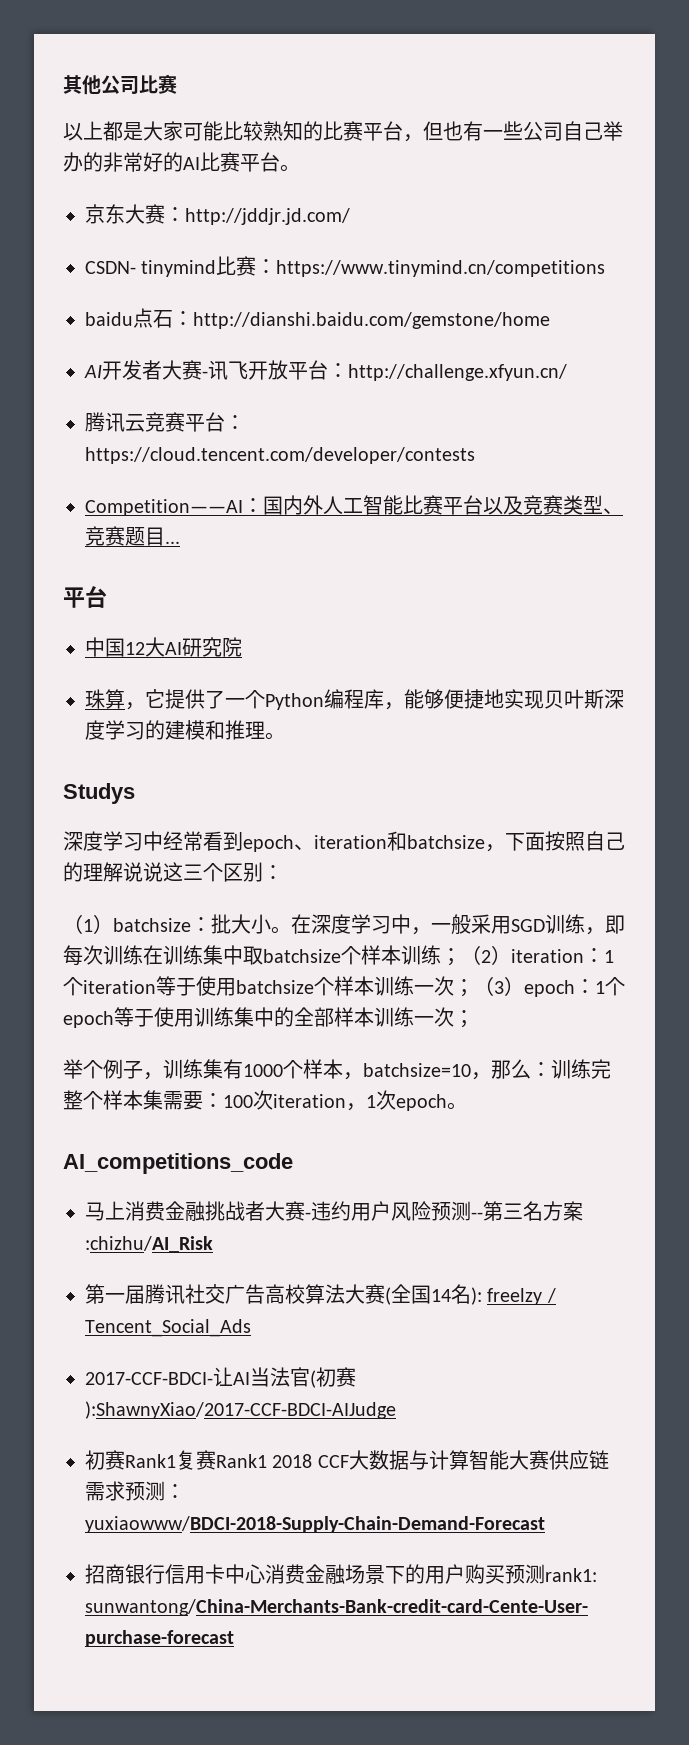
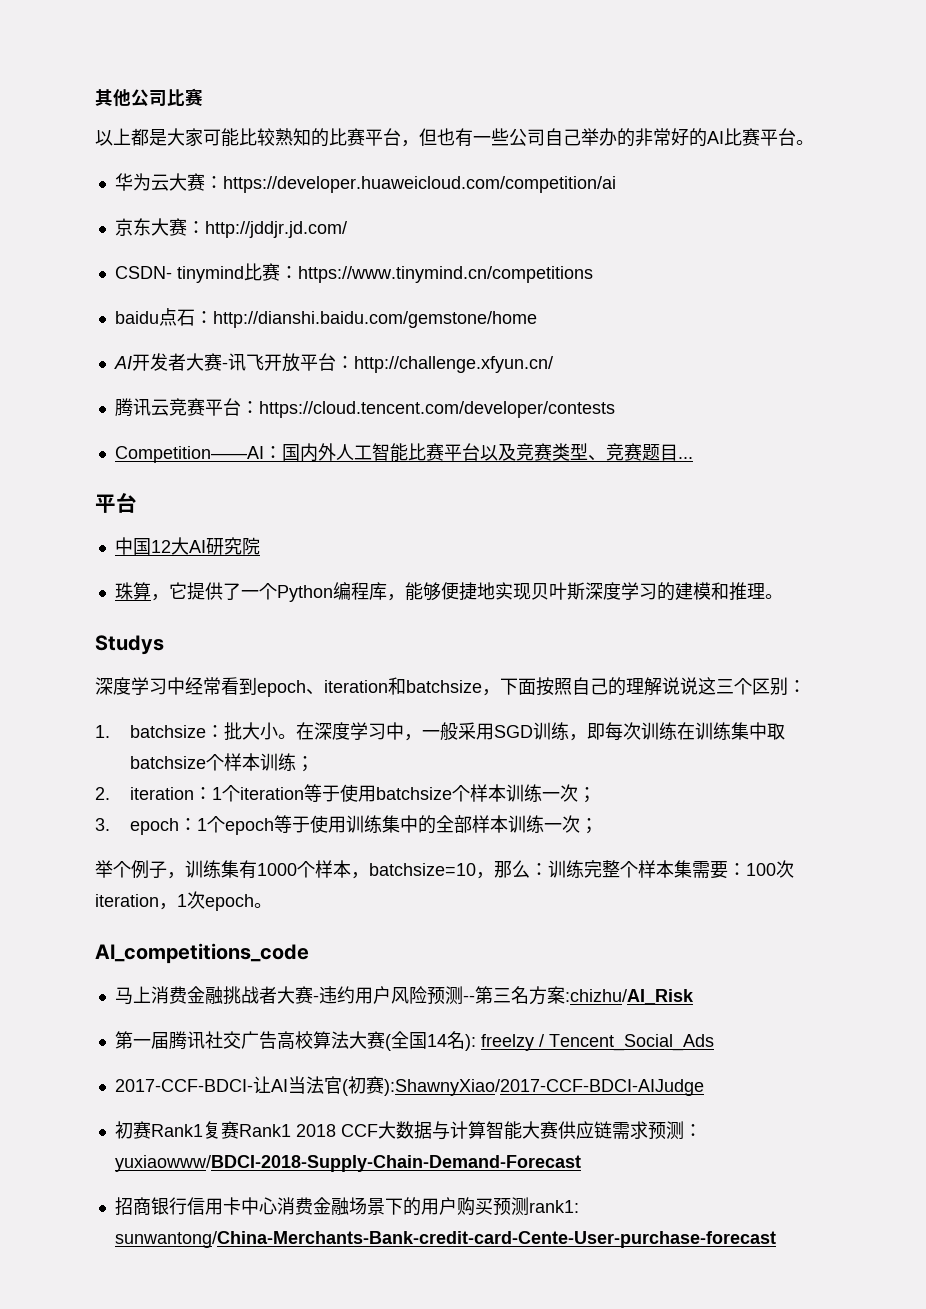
(300, 168) none -> [114,173,616,193] // 华为云大赛：https://developer.huaweicloud.com/competition/ai
[63,914,113,934] （1） -> [95,725,110,738] 1.
[461,945,511,965] （2） -> [95,787,110,800] // 2.
[474,976,524,996] （3） -> [95,818,110,831] // 3.

